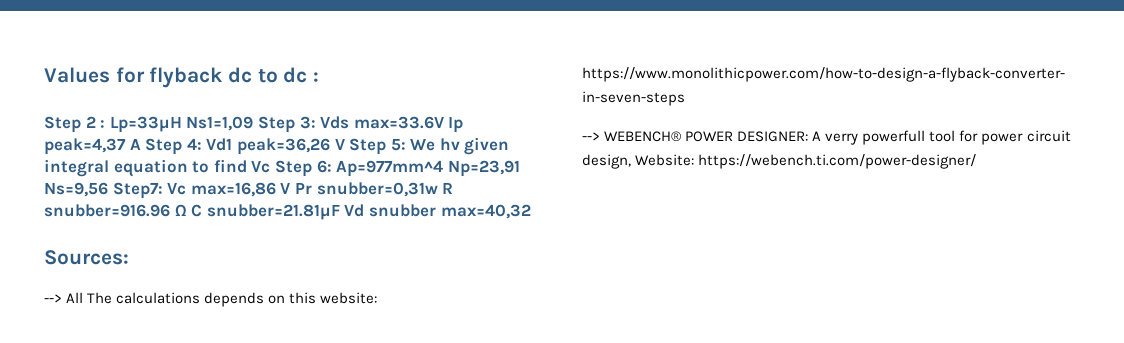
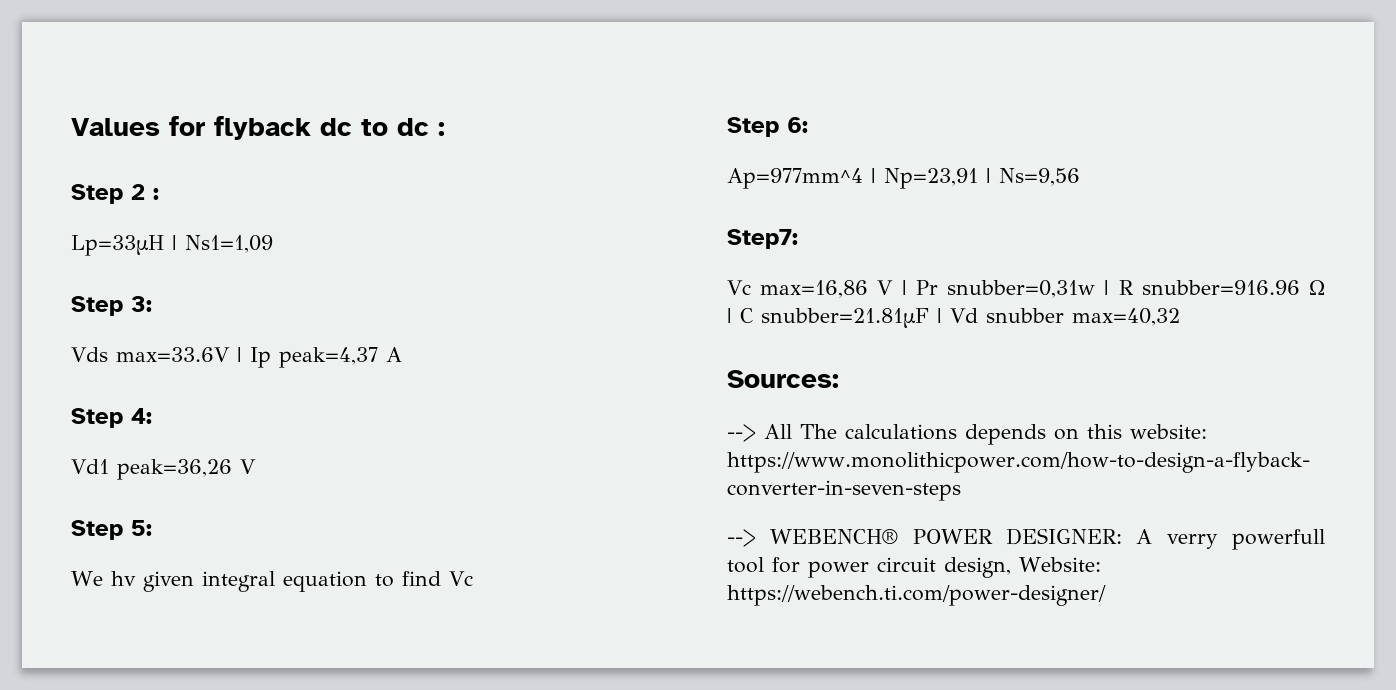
[109,116,182,133] Lp=33µH -> [71,235,177,256] // Lp=33µH |
(254, 123) none -> (273, 244) //
(316, 122) none -> (152, 304) //
(444, 122) none -> [236,347,242,362] |
(141, 144) none -> (402, 354) //
(202, 144) none -> (152, 416) //
(345, 144) none -> (256, 466) //
(406, 144) none -> (152, 528) //
(271, 166) none -> (473, 578) //
[336,160,520,177] Ap=977mm^4 Np=23,91 -> [727,168,991,189] // Ap=977mm^4 | Np=23,91 |
(108, 189) none -> (1080, 177) //
(163, 190) none -> (798, 239) //
(291, 188) none -> [901,280,907,295] |
(438, 189) none -> [1104,280,1110,295] |
(187, 210) none -> [727,308,732,323] |
(340, 212) none -> [937,308,942,323] |

